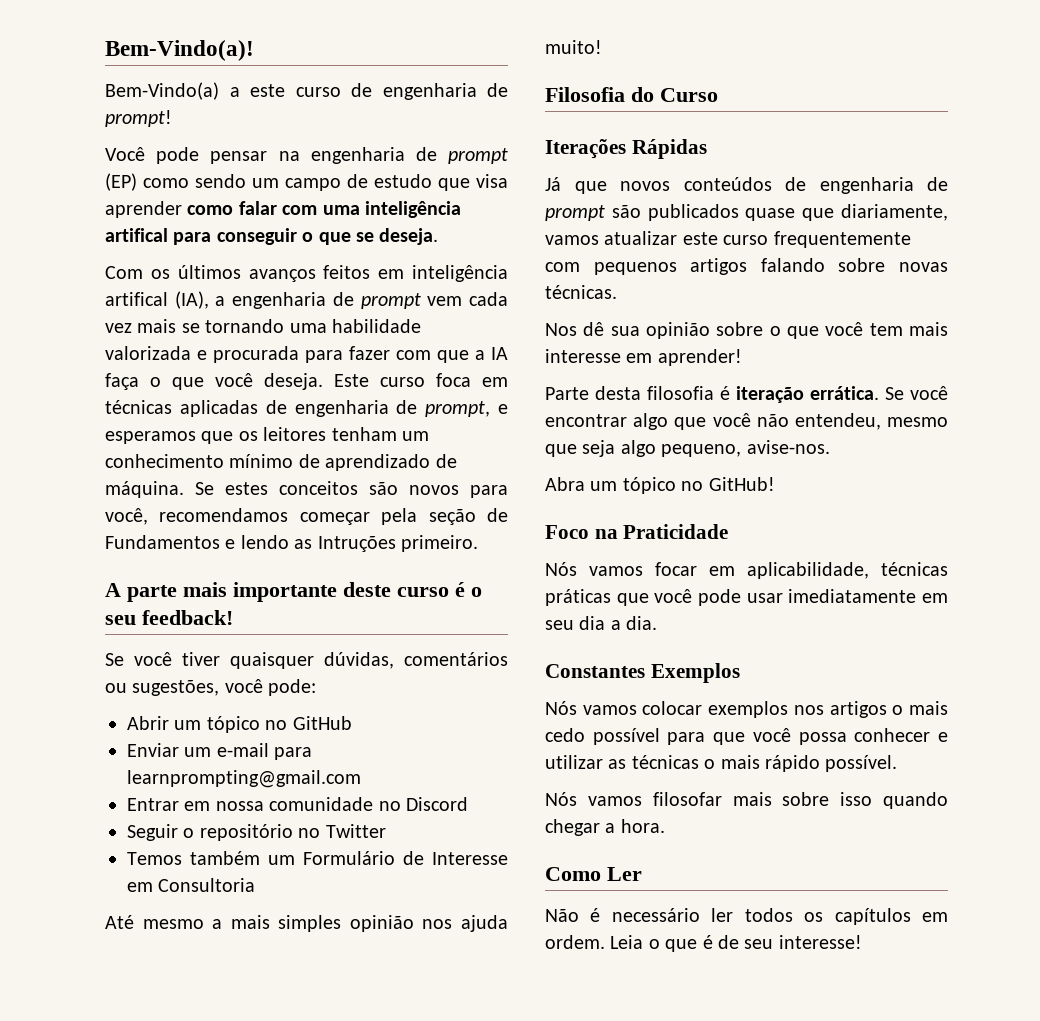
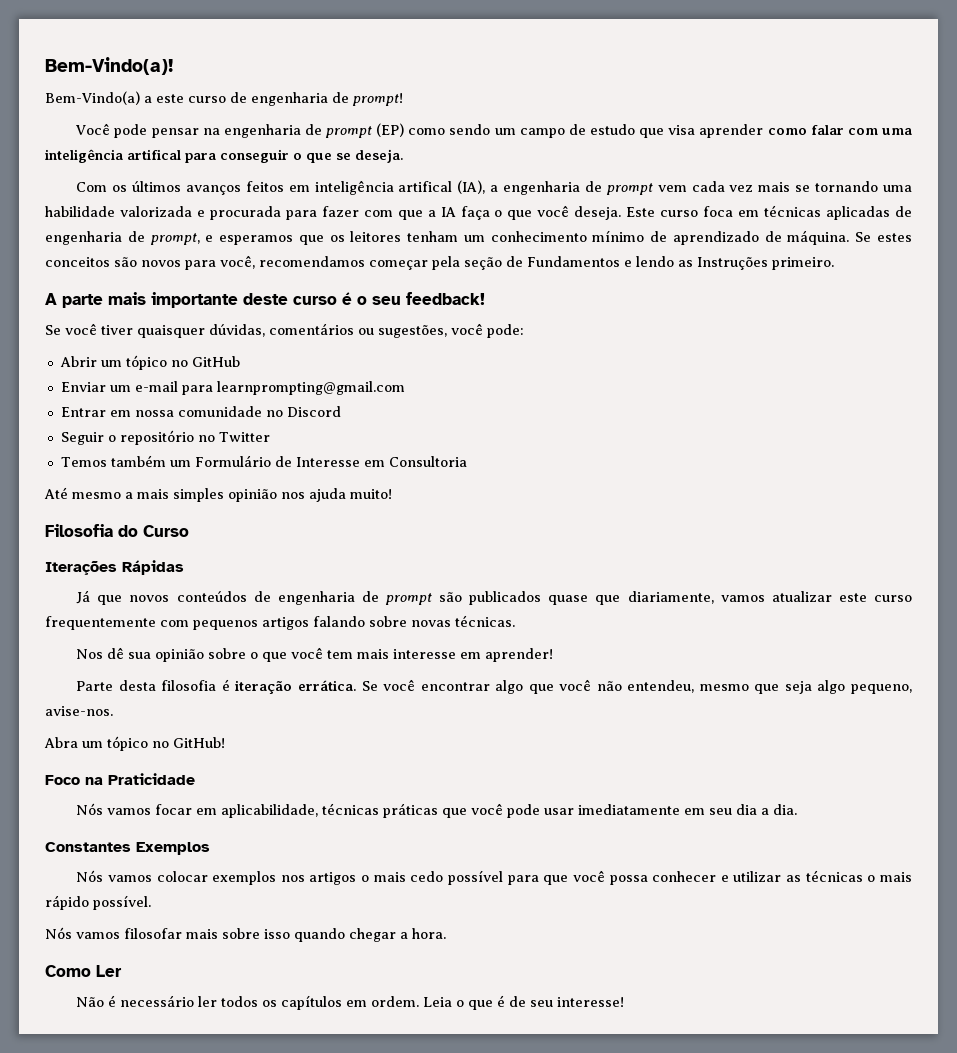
[317,536,396,552] Intruções -> [697,257,768,270] Instruções

